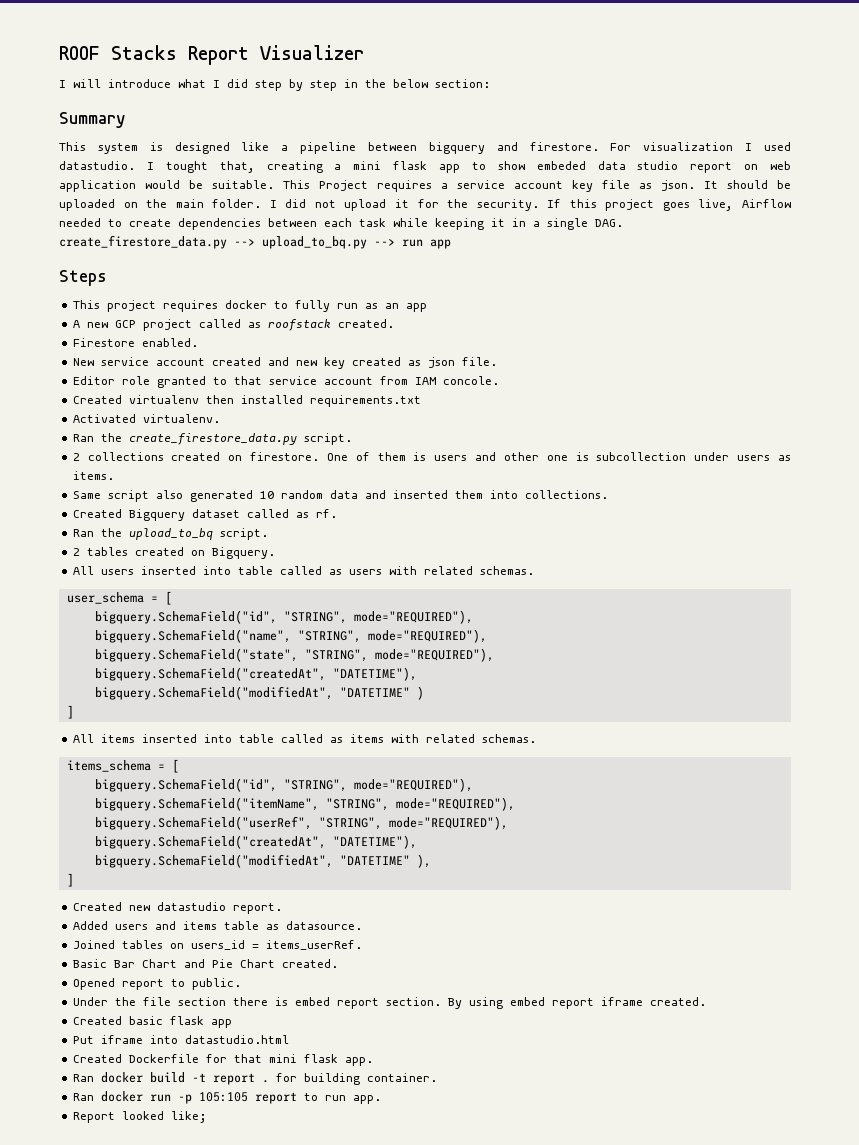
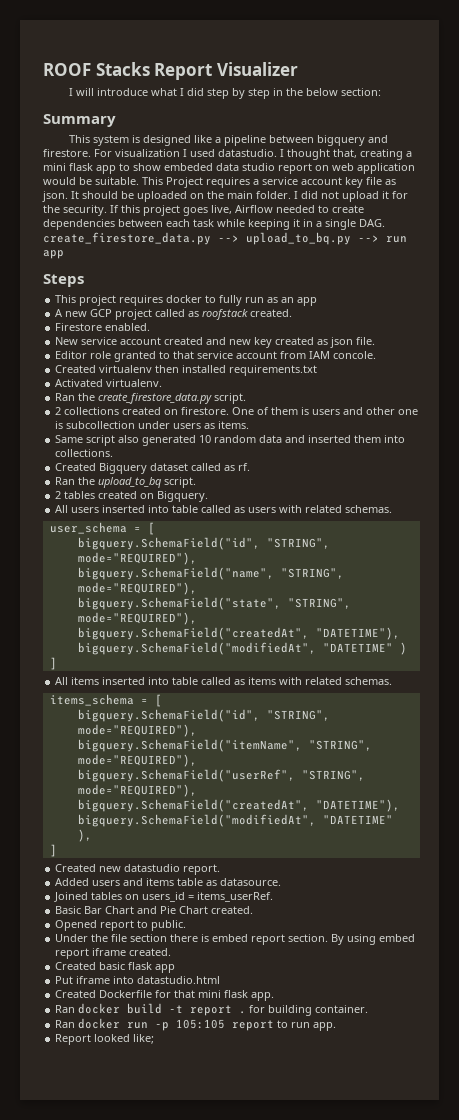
[165,161,208,173] tought -> [287,149,330,160] thought

